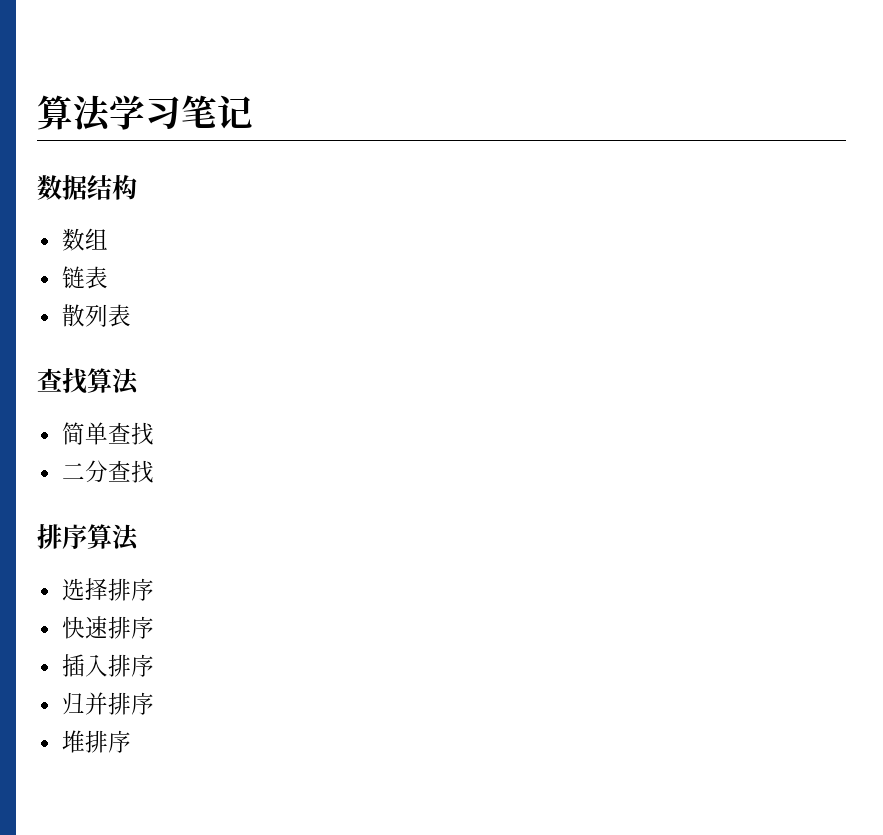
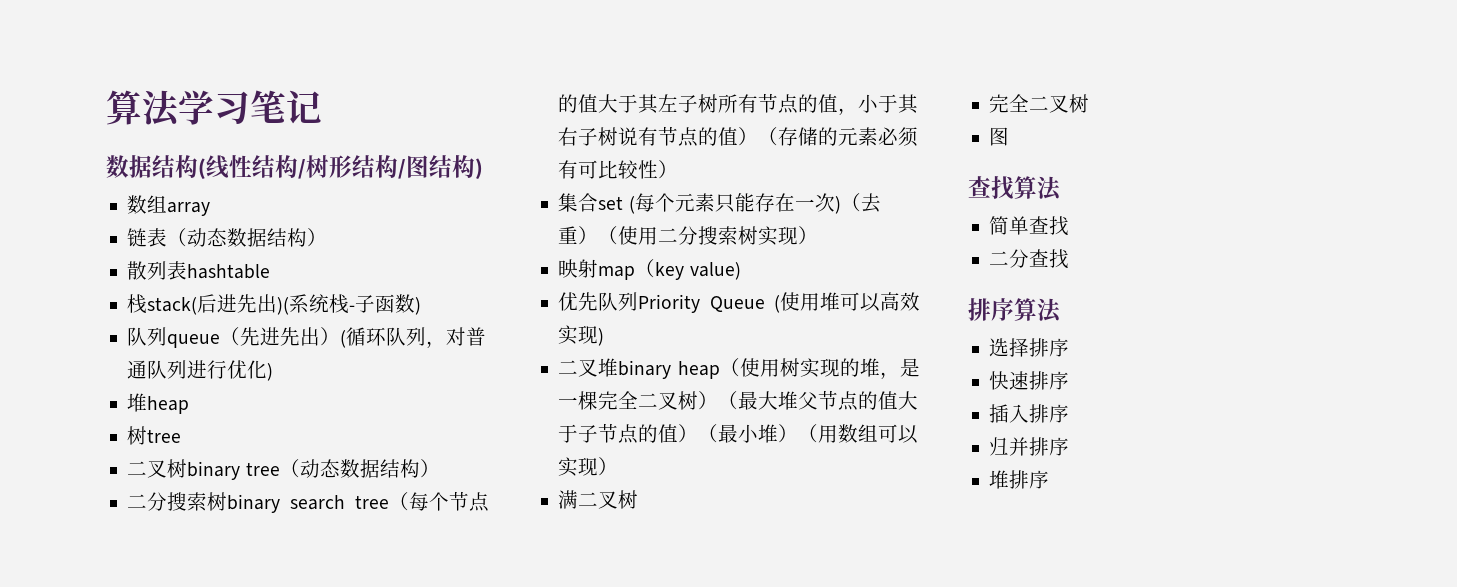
[61,228,108,251] // 数组 -> [198,155,483,179] [127,195,211,216] (线性结构/树形结构/图结构) // 数组array
[61,304,131,327] // 散列表 -> [167,228,328,247] [127,261,271,280] [127,294,422,315] [127,327,487,348] [127,360,274,381] [127,393,190,414] [127,426,182,445] [127,459,440,480] [127,491,490,513] [558,93,920,115] [558,126,919,147] [558,160,679,179] [558,193,881,214] [558,226,819,246] [558,259,741,280] [558,292,920,313] [558,325,605,346] [558,358,920,379] [558,390,919,411] [558,423,919,444] [558,457,619,477] [558,490,639,509] [989,94,1090,113] [989,127,1010,146] （动态数据结构） // 散列表hashtable // 栈stack(后进先出)(系统栈-子函数) // 队列queue（先进先出）(循环队列，对普通队列进行优化) // 堆heap // 树tree // 二叉树binary tree（动态数据结构） // 二分搜索树binary search tree（每个节点的值大于其左子树所有节点的值，小于其右子树说有节点的值）（存储的元素必须有可比较性） // 集合set (每个元素只能存在一次)（去重）（使用二分搜索树实现） // 映射map（key value) // 优先队列Priority Queue (使用堆可以高效实现) // 二叉堆binary heap（使用树实现的堆，是一棵完全二叉树）（最大堆父节点的值大于子节点的值）（最小堆）（用数组可以实现） // 满二叉树 // 完全二叉树 // 图

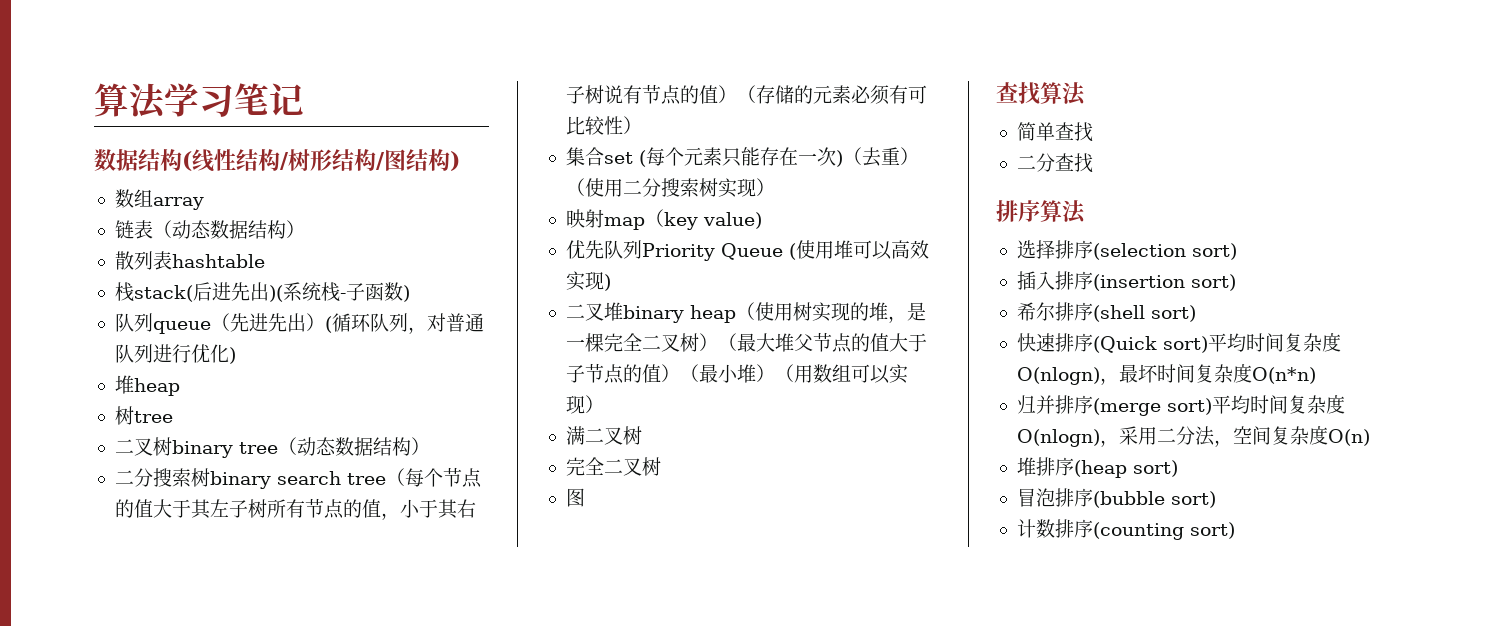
[989,371,1070,390] [989,404,1070,423] [989,437,1070,456] [989,470,1050,489] // 快速排序 // 插入排序 // 归并排序 // 堆排序 -> [1092,243,1237,260] [1016,271,1236,291] [1016,302,1196,322] [1016,333,1341,353] [1016,364,1316,385] [1016,395,1345,416] [1016,426,1370,447] [1016,457,1178,478] [1016,488,1216,508] [1016,519,1235,540] (selection sort) // 插入排序(insertion sort) // 希尔排序(shell sort) // 快速排序(Quick sort)平均时间复杂度O(nlogn)，最坏时间复杂度O(n*n) // 归并排序(merge sort)平均时间复杂度O(nlogn)，采用二分法，空间复杂度O(n) // 堆排序(heap sort) // 冒泡排序(bubble sort) // 计数排序(counting sort)

